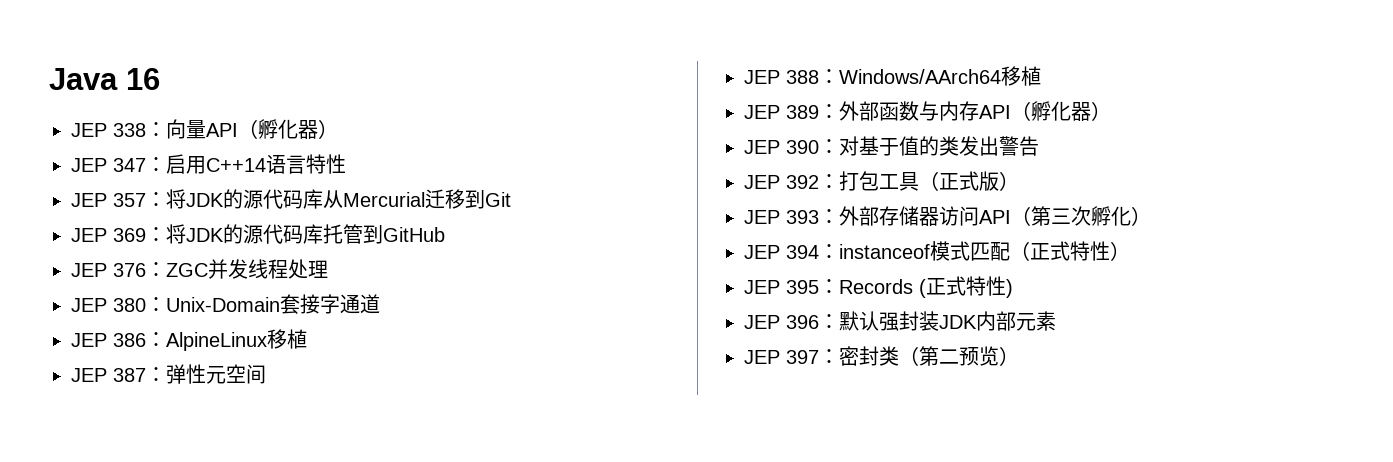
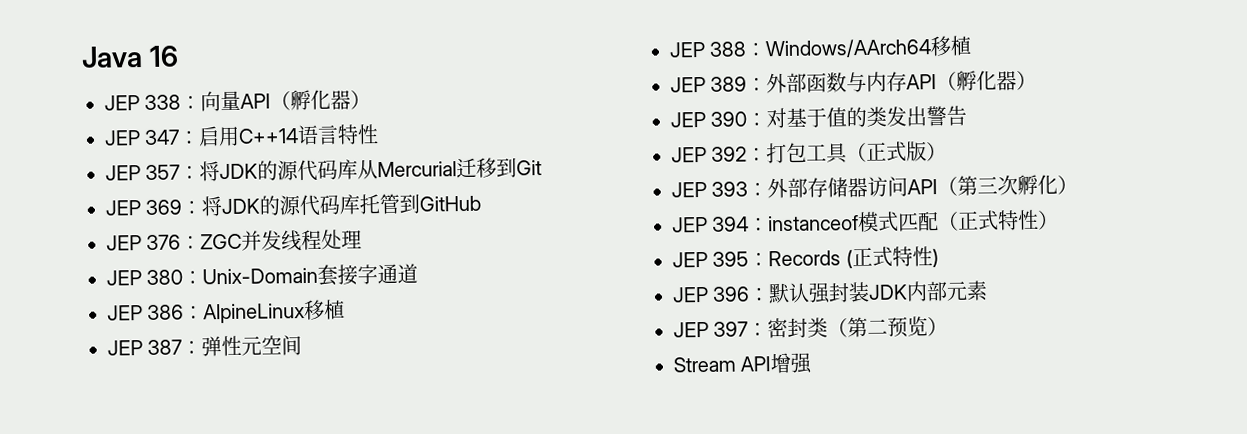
(1019, 356) none -> [673,352,813,374] // Stream API增强

